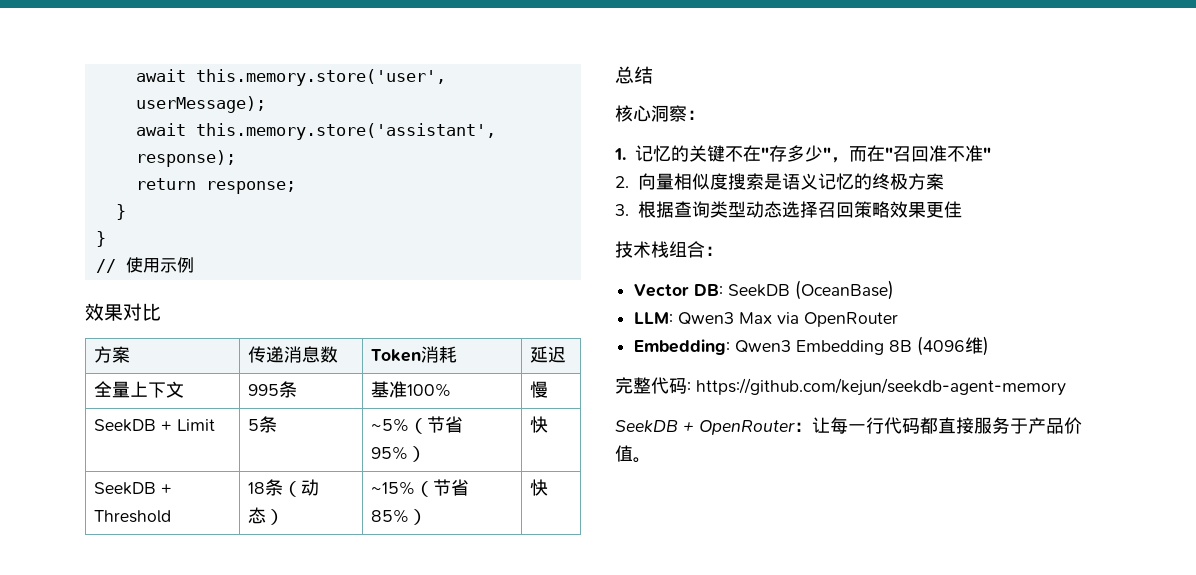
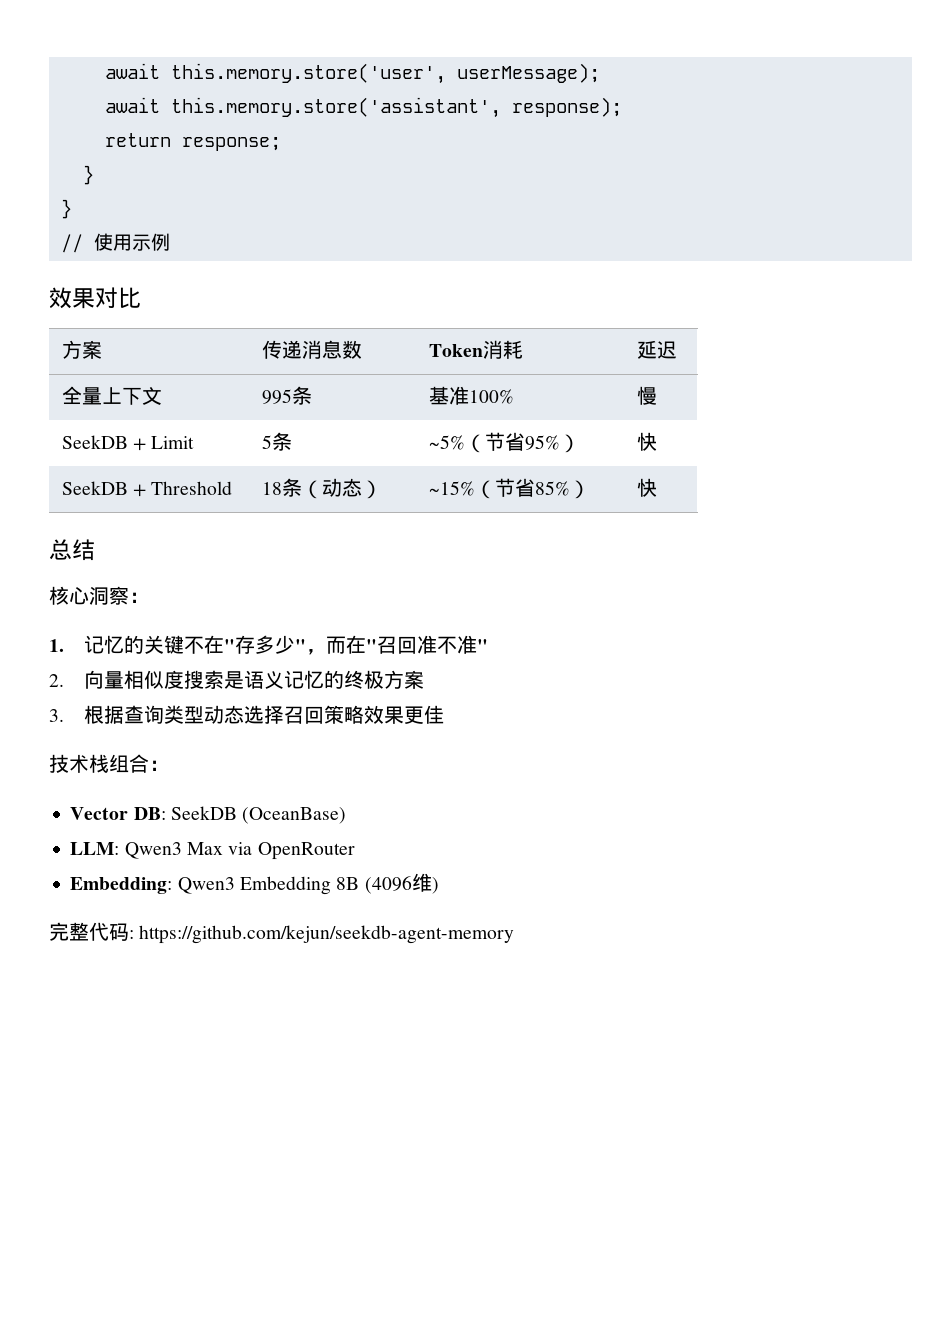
[615,417,1082,435] [615,445,651,463] // SeekDB + OpenRouter：让每一行代码都直接服务于产品价值。 -> (515, 934) none

